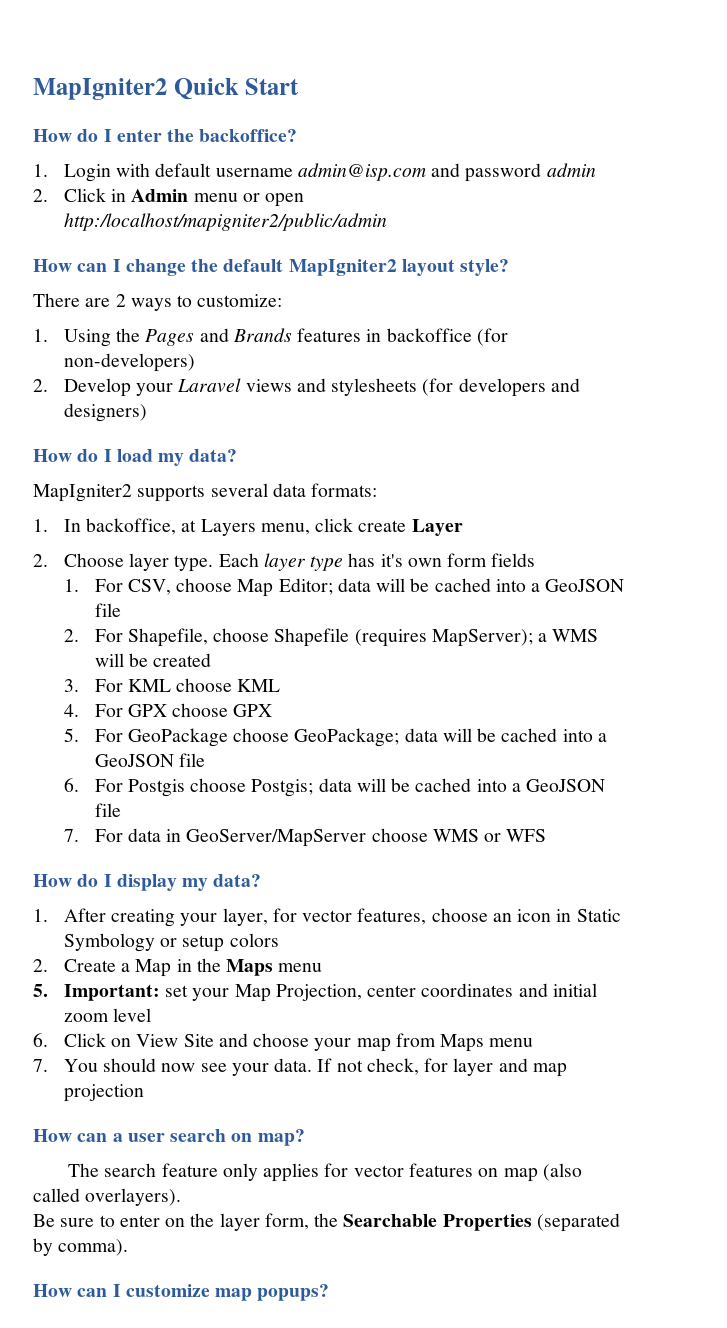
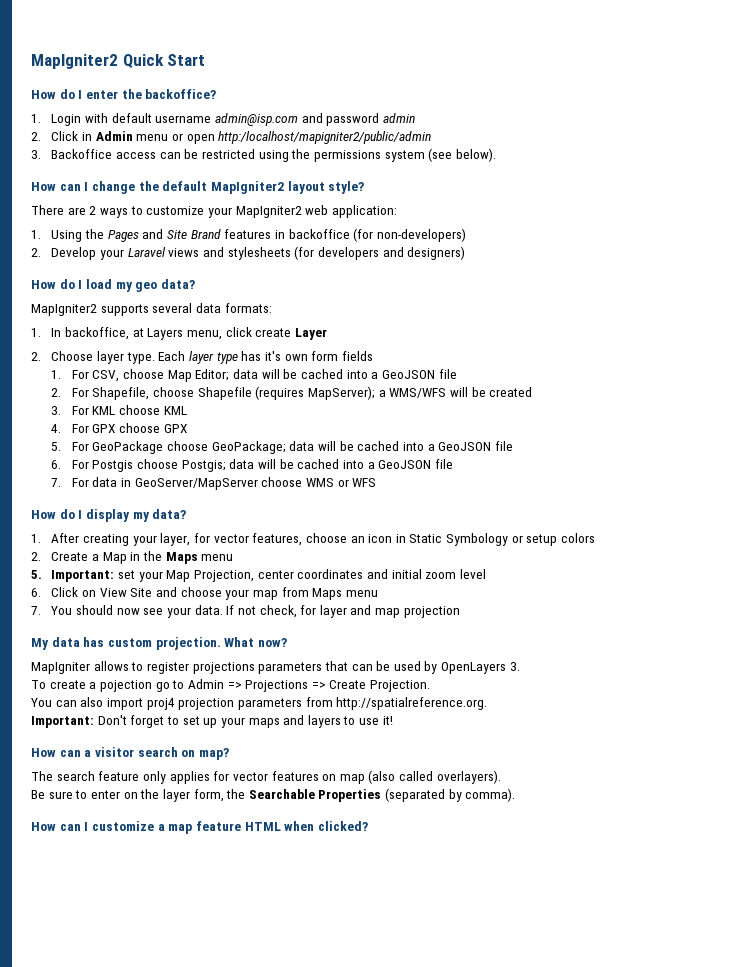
(387, 222) none -> [31,148,496,162] // 3. Backoffice access can be restricted using the permissions system (see below).
[197,294,283,307] customize: -> [146,205,397,218] customize your MapIgniter2 web application:
[232,328,292,342] Brands -> [166,229,221,239] Site Brand
(185, 459) none -> [135,282,158,292] geo
[552,629,599,642] WMS -> [389,388,447,398] WMS/WFS
(144, 1093) none -> [31,637,287,650] [31,661,520,674] [31,679,431,692] [31,697,488,710] [31,715,393,728] // My data has custom projection. What now? // MapIgniter allows to register projections parameters that can be used by OpenLayers 3. // To create a pojection go to Admin => Projections => Create Projection. // You can also import proj4 projection parameters from http://spatialreference.org. // Important: Don't forget to set up your maps and layers to use it!
[127,1133,165,1142] user -> [94,747,134,757] visitor
[215,1284,330,1301] map popups? -> [157,821,368,834] a map feature HTML when clicked?

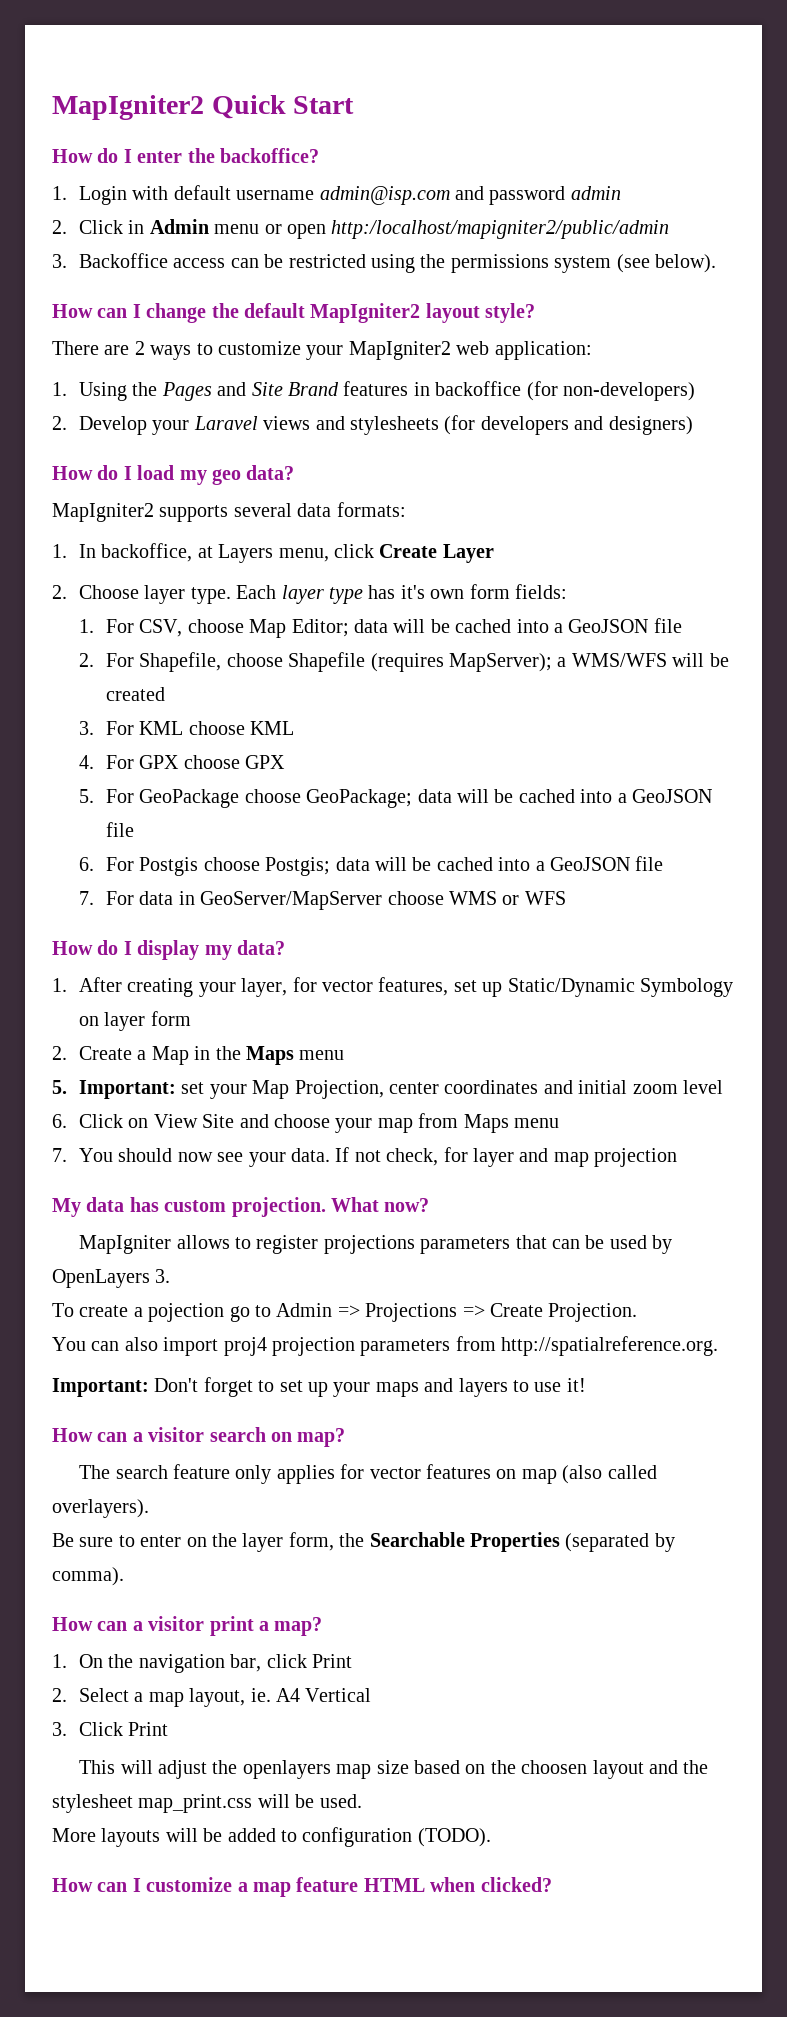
[255,328,292,337] create -> [379,544,438,558] Create
[341,351,373,361] fields -> [514,584,567,599] fields:
[305,533,596,546] choose an icon in Static Symbology or setup colors -> [453,978,733,997] [78,1011,191,1031] set up Static/Dynamic Symbology on layer form
(516, 795) none -> [52,1616,323,1636] [52,1654,352,1673] [52,1688,372,1707] [52,1722,169,1736] [79,1760,709,1779] [52,1794,362,1813] [52,1827,491,1847] // How can a visitor print a map? // 1. On the navigation bar, click Print // 2. Select a map layout, ie. A4 Vertical // 3. Click Print // This will adjust the openlayers map size based on the choosen layout and the stylesheet map_print.css will be used. // More layouts will be added to configuration (TODO).

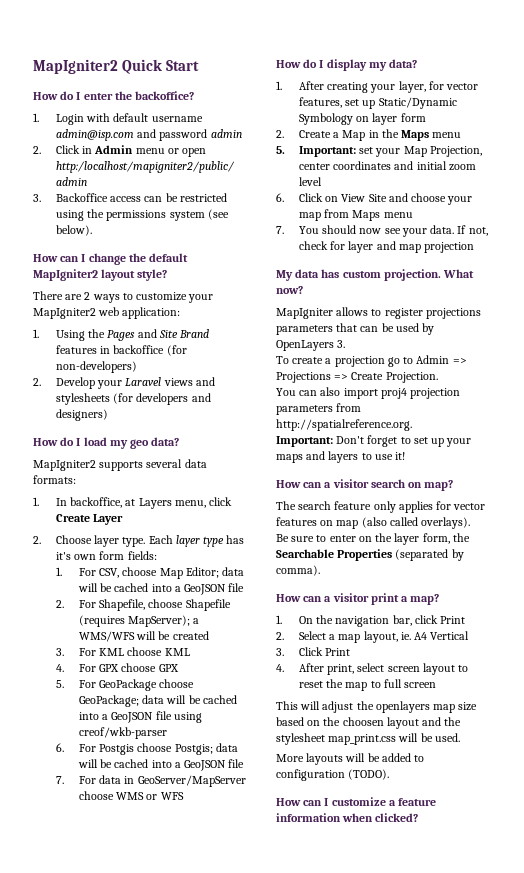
(134, 829) none -> [173,712,202,723] [78,727,167,739] using creof/wkb-parser
[354,1148,439,1166] not check, -> [468,227,488,236] [298,241,328,250] not, check
[148,1303,225,1322] pojection -> [334,356,385,367] projection
[52,1499,149,1518] overlayers). -> [421,517,471,529] overlays).
(169, 1729) none -> [276,663,469,675] [298,679,437,691] // 4. After print, select screen layout to reset the map to full screen
[253,1877,425,1897] map feature HTML -> [398,798,437,806] [276,813,341,822] feature information

